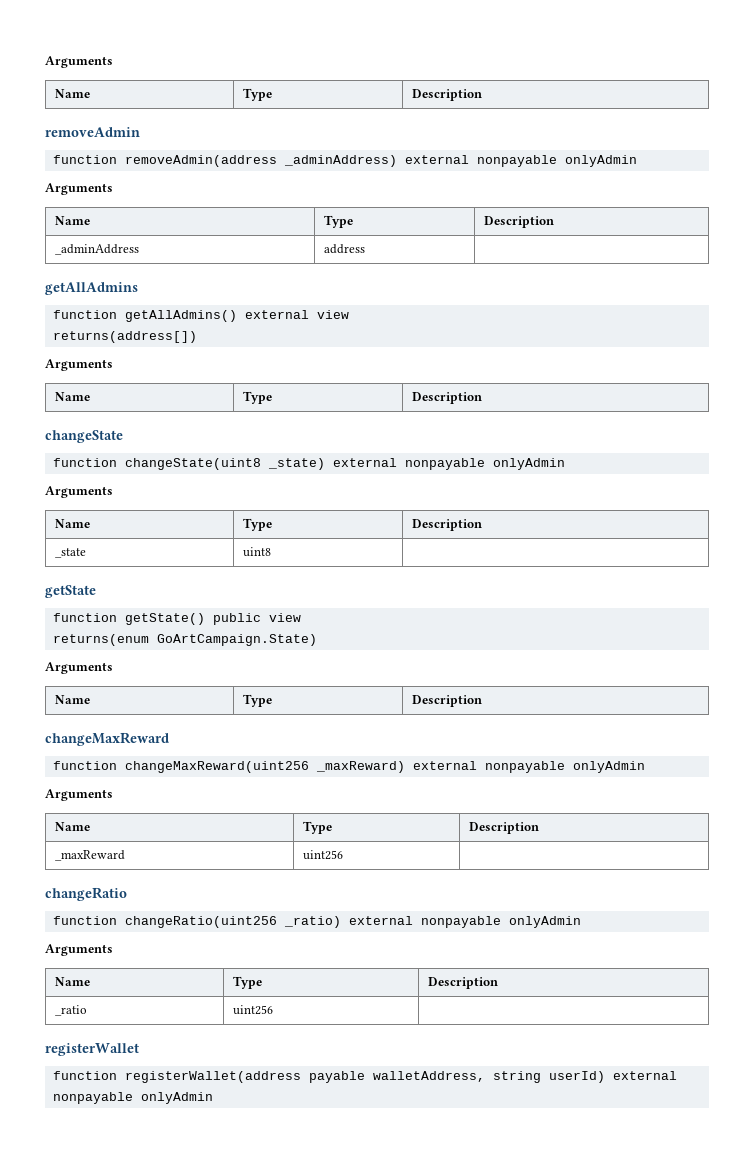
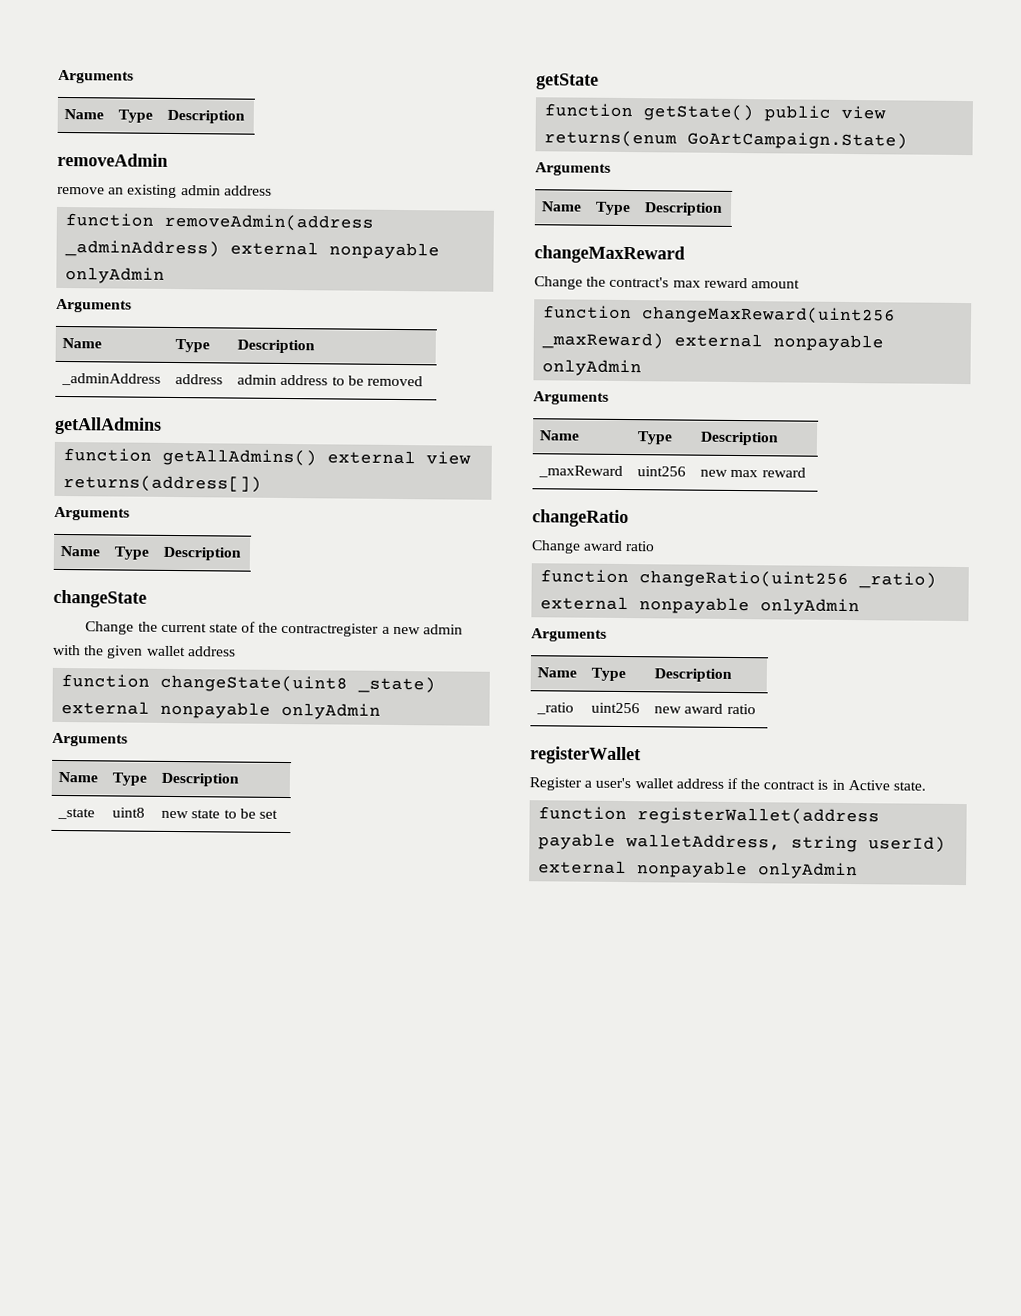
(140, 132) none -> [57,184,272,199] // remove an existing admin address
(366, 249) none -> [237,374,423,387] admin address to be removed
(123, 436) none -> [85,621,464,637] [53,644,236,659] // Change the current state of the contractregister a new admin with the given wallet address
(272, 552) none -> [161,808,278,819] new state to be set
(169, 739) none -> [534,276,800,290] // Change the contract's max reward amount
[45,887,127,901] // changeRatio -> [700,467,806,478] [532,509,629,528] [531,540,656,554] new max reward // changeRatio // Change award ratio
[45,1043,139,1056] // registerWallet -> [654,703,756,715] [530,746,641,765] [529,777,927,791] new award ratio // registerWallet // Register a user's wallet address if the contract is in Active state.

